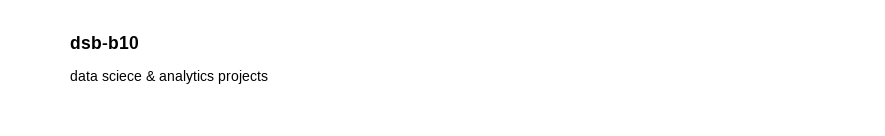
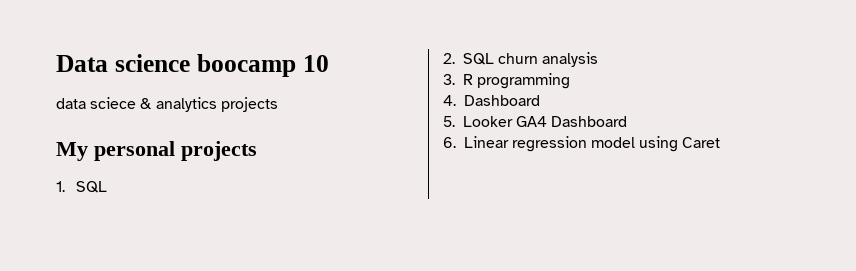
[70,36,139,49] dsb-b10 -> [56,54,329,77] Data science boocamp 10
(268, 77) none -> [56,141,257,161] [56,181,107,193] [443,52,599,67] [443,73,570,89] [443,95,540,106] [443,116,628,127] [443,136,721,152] // My personal projects // 1. SQL // 2. SQL churn analysis // 3. R programming // 4. Dashboard // 5. Looker GA4 Dashboard // 6. Linear regression model using Caret

